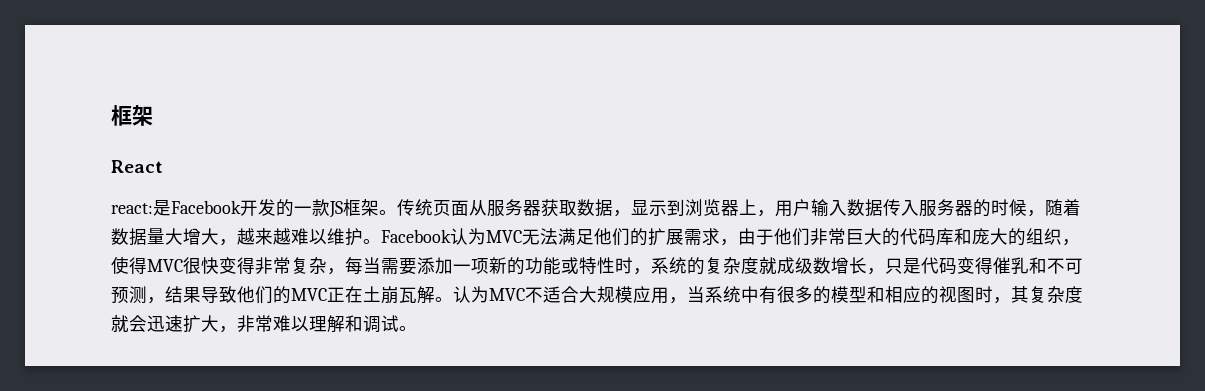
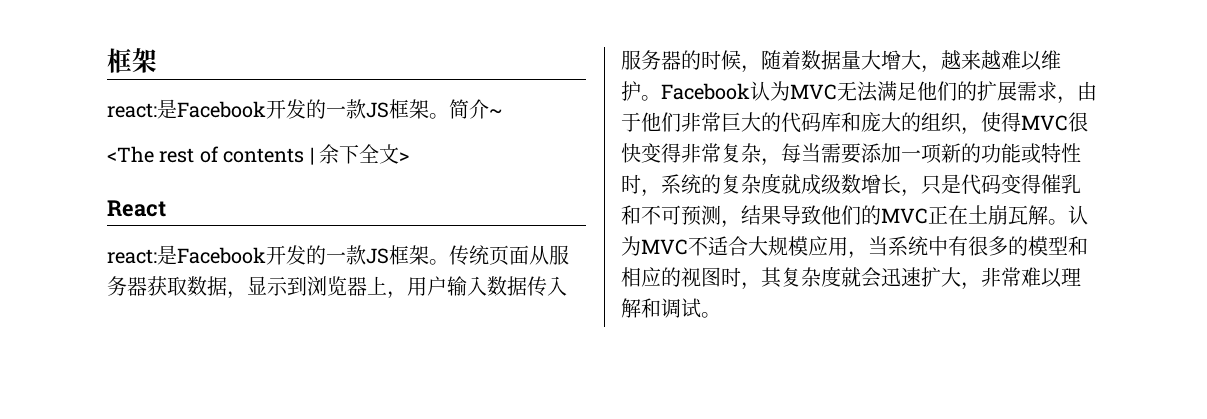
[111,105,153,126] 框架 -> [107,48,157,73] [107,99,503,119] [107,144,409,165] 框架 // react:是Facebook开发的一款JS框架。简介~ // <The rest of contents | 余下全文>

